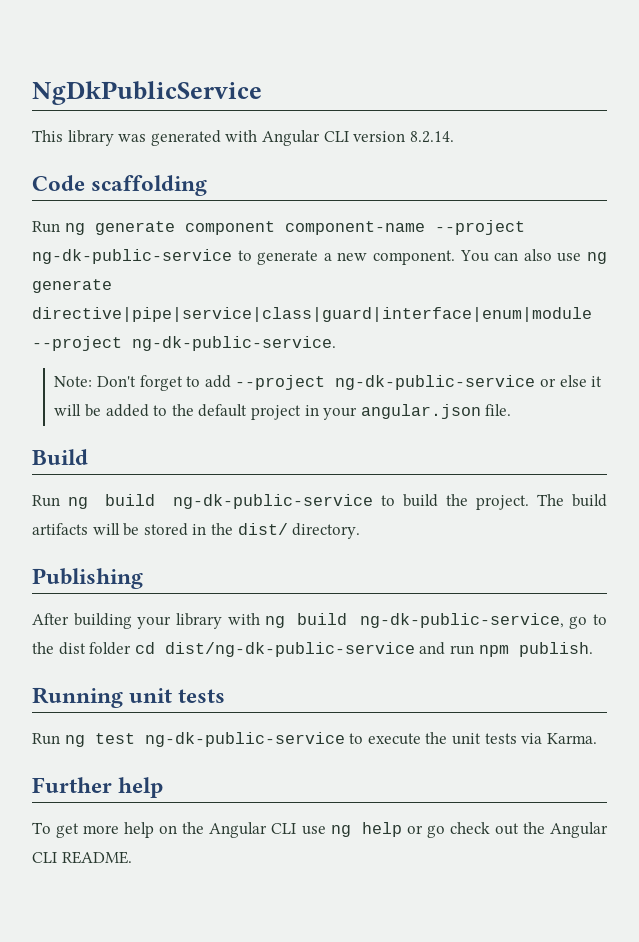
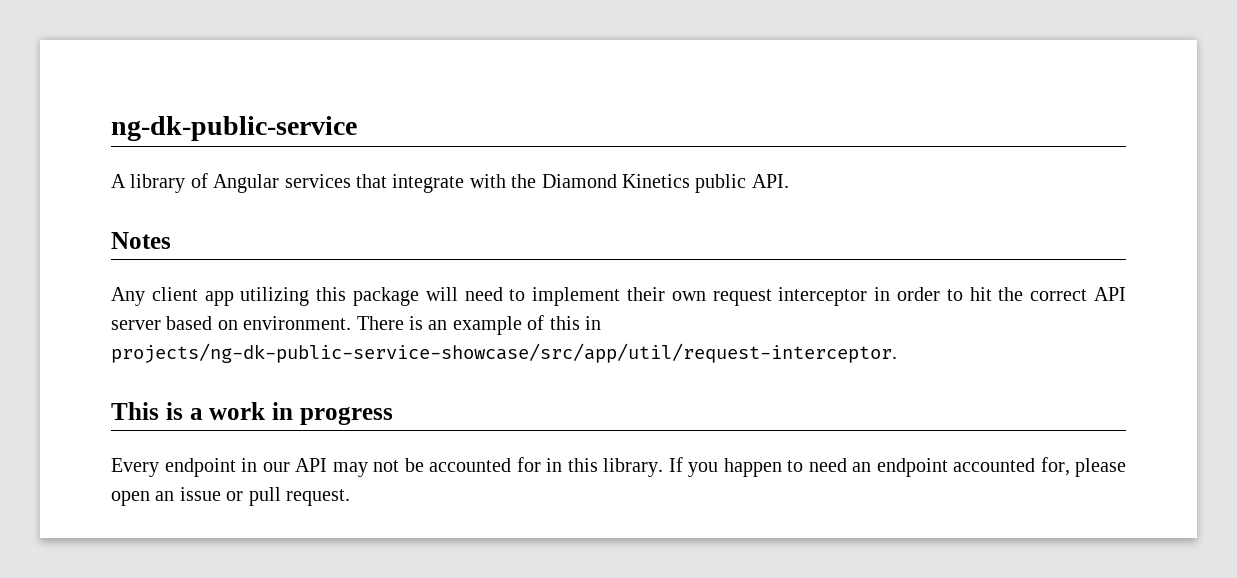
[32,81,262,105] [32,130,454,146] [32,175,208,196] [32,220,525,235] [32,249,608,265] [32,279,112,293] [32,307,592,322] [32,336,336,351] [54,375,603,391] [54,404,512,420] [32,449,88,465] [32,494,607,510] [32,523,361,539] [32,568,143,589] [32,613,607,629] [32,642,593,657] [32,687,226,708] [32,732,597,747] [32,777,164,798] [32,822,609,838] [32,851,132,864] NgDkPublicService // This library was generated with Angular CLI version 8.2.14. // Code scaffolding // Run ng generate component component-name --project ng-dk-public-service to generate a new component. You can also use ng generate directive|pipe|service|class|guard|interface|enum|module --project ng-dk-public-service. // Note: Don't forget to add --project ng-dk-public-service or else it will be added to the default project in your angular.json file. // Build // Run ng build ng-dk-public-service to build the project. The build artifacts will be stored in the dist/ directory. // Publishing // After building your library with ng build ng-dk-public-service, go to the dist folder cd dist/ng-dk-public-service and run npm publish. // Running unit tests // Run ng test ng-dk-public-service to execute the unit tests via Karma. // Further help // To get more help on the Angular CLI use ng help or go check out the Angular CLI README. -> [111,116,357,141] [111,173,789,193] [111,232,171,249] [111,287,1126,306] [111,315,601,335] [111,343,897,363] [111,402,393,425] [111,457,1126,477] [111,487,350,506] ng-dk-public-service // A library of Angular services that integrate with the Diamond Kinetics public API. // Notes // Any client app utilizing this package will need to implement their own request interceptor in order to hit the correct API server based on environment. There is an example of this in projects/ng-dk-public-service-showcase/src/app/util/request-interceptor. // This is a work in progress // Every endpoint in our API may not be accounted for in this library. If you happen to need an endpoint accounted for, please open an issue or pull request.

